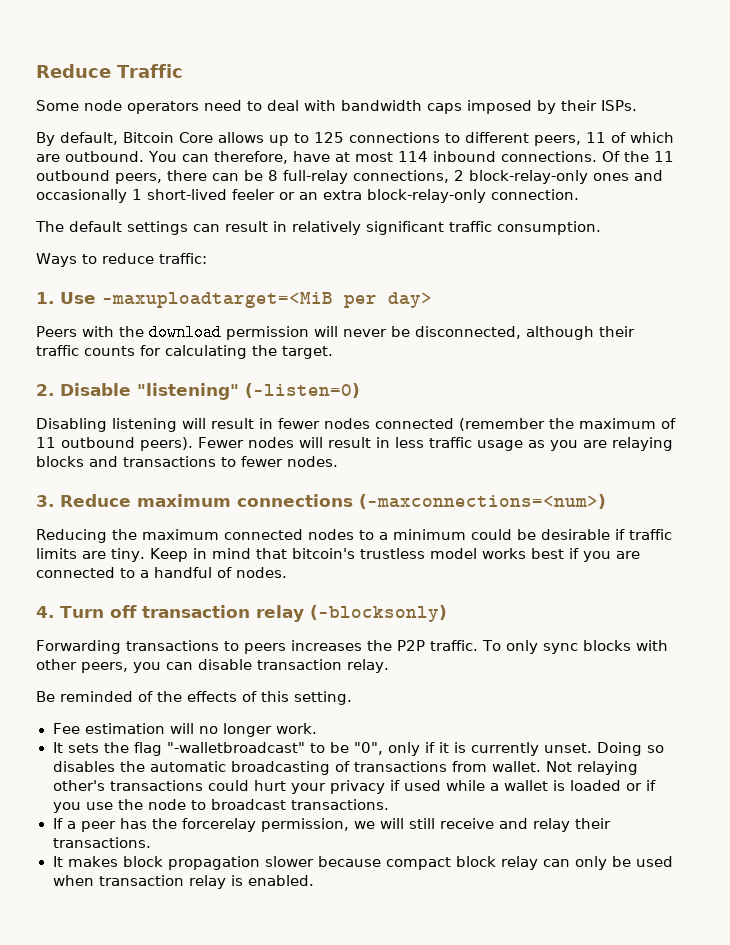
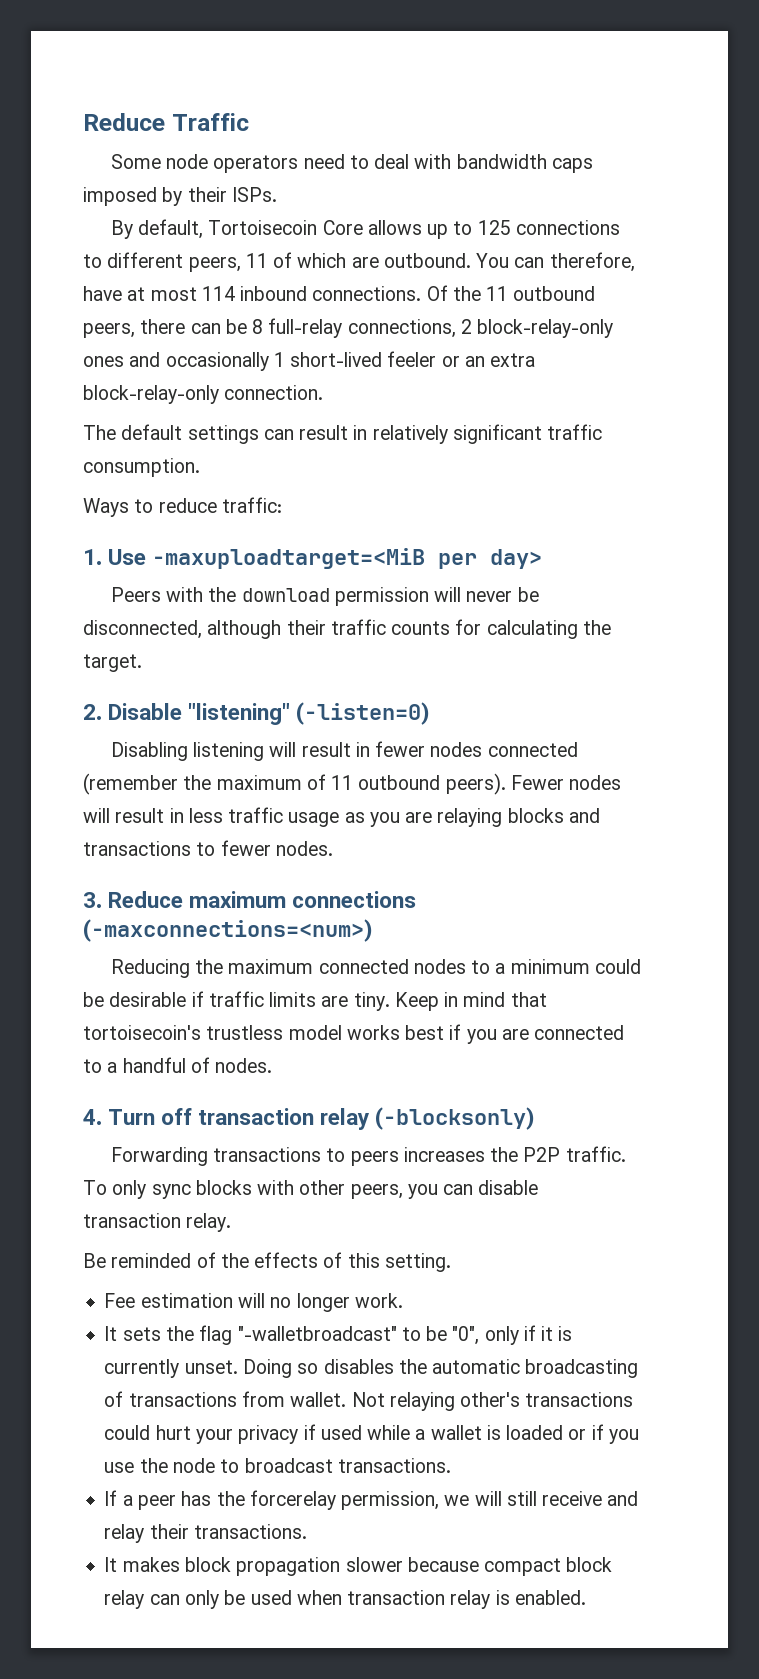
[123,132,174,143] Bitcoin -> [208,220,318,235] Tortoisecoin
[291,548,355,559] bitcoin's -> [83,1025,201,1040] tortoisecoin's

